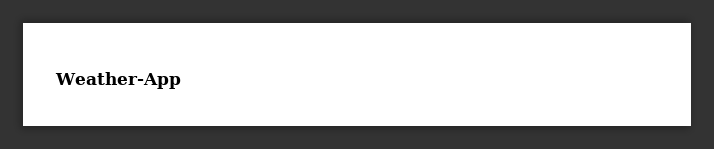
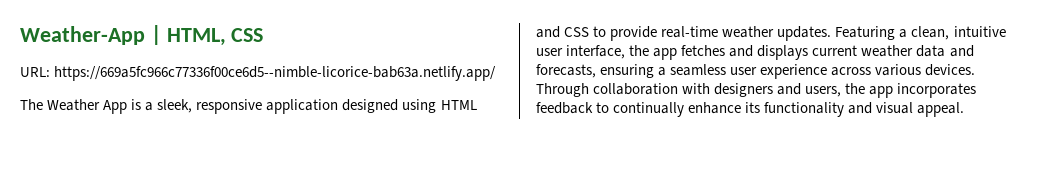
(181, 80) none -> [150,25,264,46] [20,66,497,81] [20,99,477,114] [536,26,1006,41] [536,45,974,60] [536,64,976,79] [536,83,977,98] [536,102,965,117] | HTML, CSS // URL: https://669a5fc966c77336f00ce6d5--nimble-licorice-bab63a.netlify.app/ // The Weather App is a sleek, responsive application designed using HTML and CSS to provide real-time weather updates. Featuring a clean, intuitive user interface, the app fetches and displays current weather data and forecasts, ensuring a seamless user experience across various devices. Through collaboration with designers and users, the app incorporates feedback to continually enhance its functionality and visual appeal.

